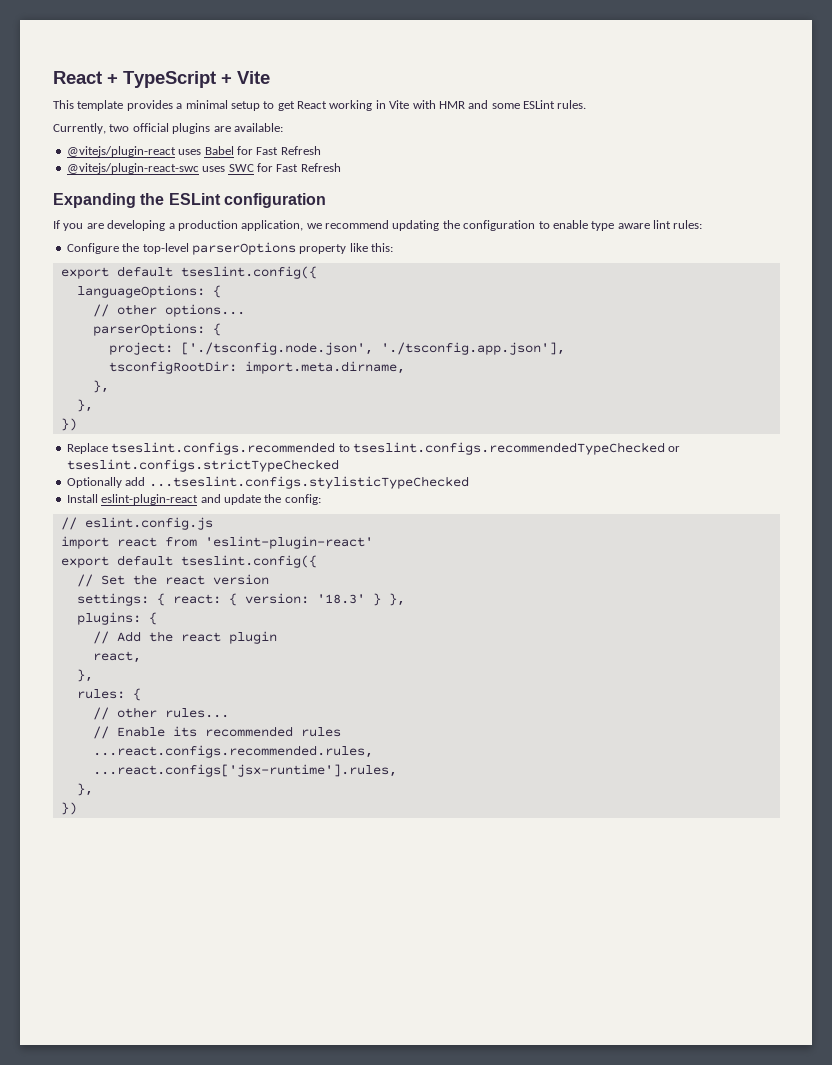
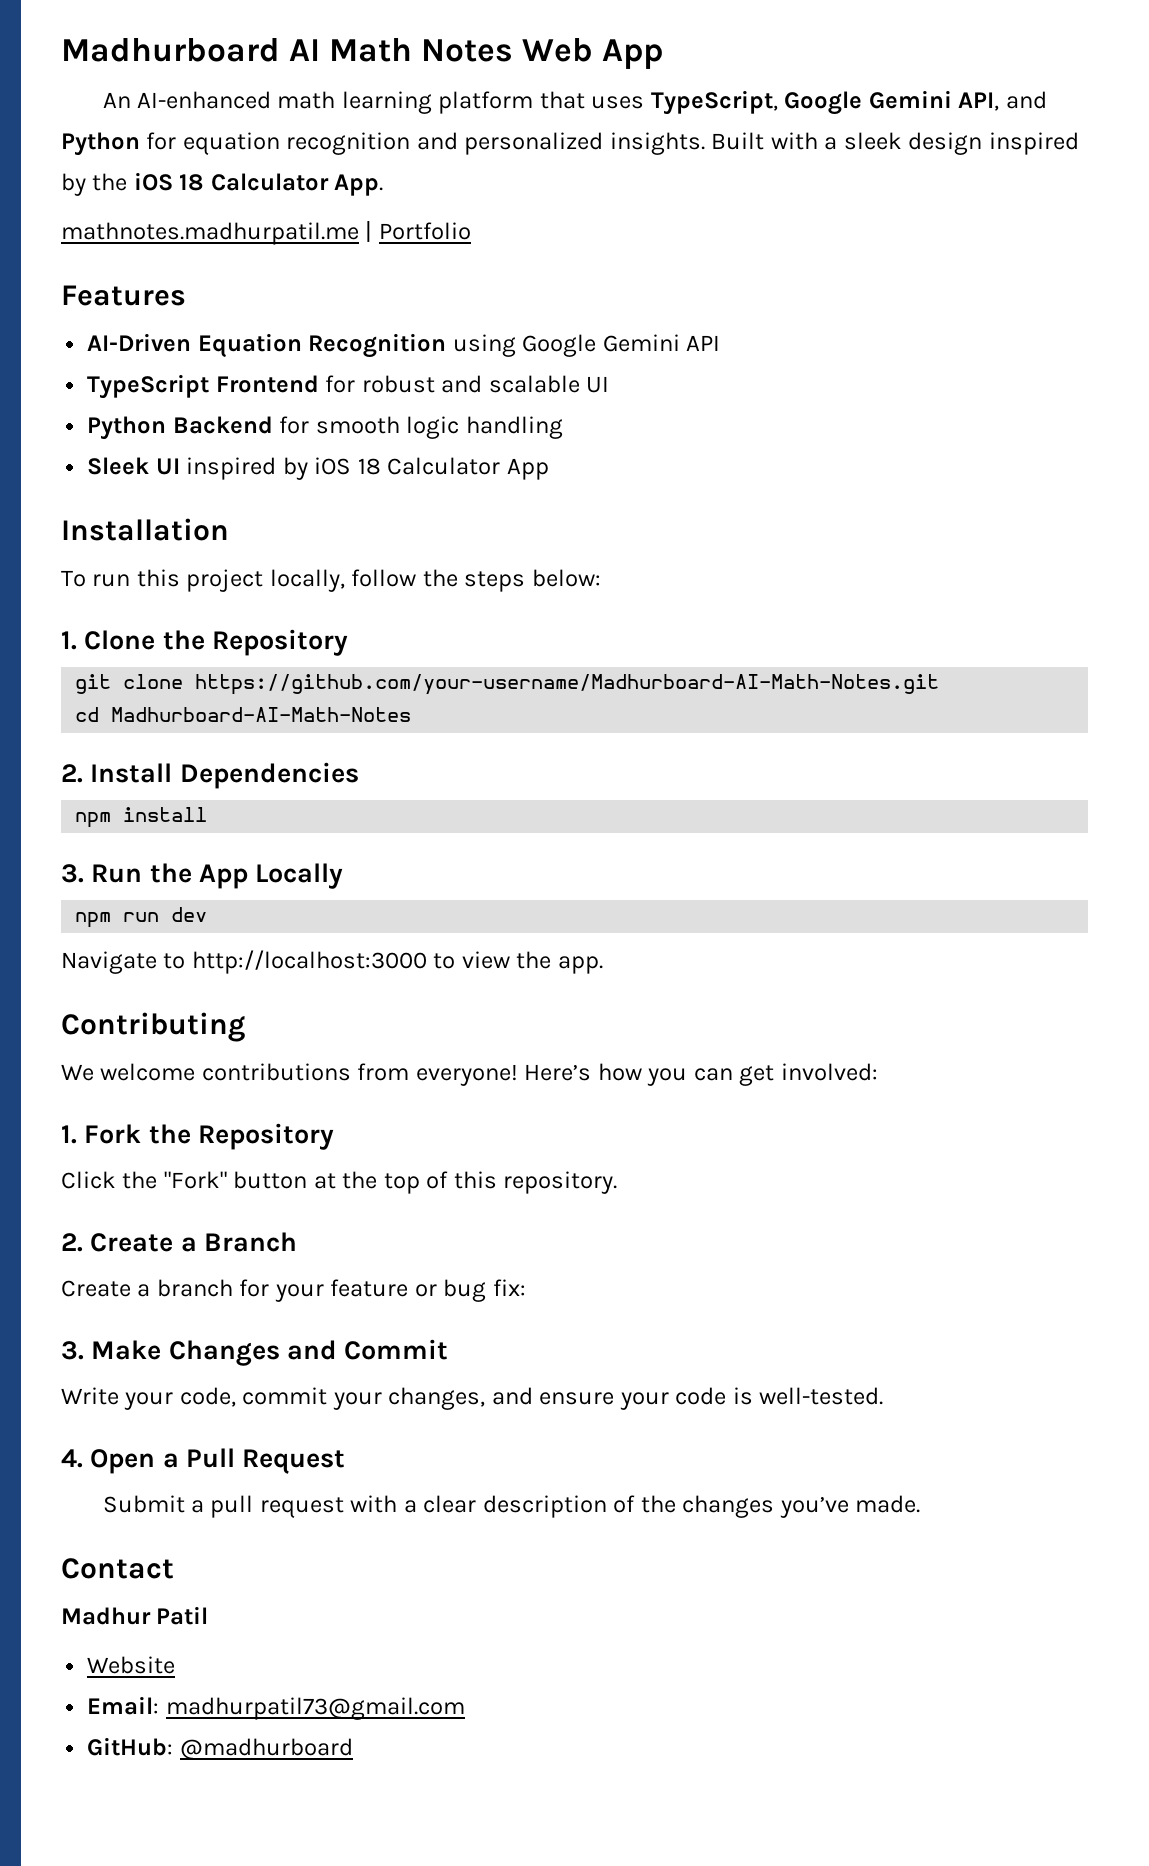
[53,71,270,88] [53,100,587,111] [53,123,283,134] [66,146,321,157] [66,163,341,174] [53,193,326,208] [53,220,703,231] [66,242,393,255] [60,266,317,279] [76,285,221,298] [92,304,245,317] [92,323,221,336] [108,342,565,355] [108,361,405,374] [92,380,109,393] [76,399,93,412] [60,418,77,431] [66,442,681,455] [66,459,339,472] [66,476,469,489] [66,494,321,505] [60,517,213,530] [60,536,373,549] [60,555,317,568] [76,574,269,587] [76,593,405,606] [76,612,157,625] [92,631,277,644] [92,651,141,663] [76,669,93,682] [76,688,141,701] [92,707,229,720] [92,726,341,739] [92,745,373,758] [92,764,397,777] [76,783,93,796] [60,802,77,815] React + TypeScript + Vite // This template provides a minimal setup to get React working in Vite with HMR and some ESLint rules. // Currently, two official plugins are available: // @vitejs/plugin-react uses Babel for Fast Refresh // @vitejs/plugin-react-swc uses SWC for Fast Refresh // Expanding the ESLint configuration // If you are developing a production application, we recommend updating the configuration to enable type aware lint rules: // Configure the top-level parserOptions property like this: // export default tseslint.config({ // languageOptions: { // // other options... // parserOptions: { // project: ['./tsconfig.node.json', './tsconfig.app.json'], // tsconfigRootDir: import.meta.dirname, // }, // }, // }) // Replace tseslint.configs.recommended to tseslint.configs.recommendedTypeChecked or tseslint.configs.strictTypeChecked // Optionally add ...tseslint.configs.stylisticTypeChecked // Install eslint-plugin-react and update the config: // // eslint.config.js // import react from 'eslint-plugin-react' // export default tseslint.config({ // // Set the react version // settings: { react: { version: '18.3' } }, // plugins: { // // Add the react plugin // react, // }, // rules: { // // other rules... // // Enable its recommended rules // ...react.configs.recommended.rules, // ...react.configs['jsx-runtime'].rules, // }, // }) -> [61,38,664,69] [102,90,1047,115] [61,132,1079,156] [61,172,384,196] [61,221,471,245] [61,285,186,306] [87,333,721,358] [87,374,610,399] [87,416,563,440] [87,457,549,480] [61,518,229,541] [61,569,601,592] [61,629,348,656] [75,674,940,695] [75,707,412,722] [61,762,359,789] [75,807,208,828] [61,863,344,889] [75,907,208,928] [61,950,603,974] [61,1012,245,1042] [61,1063,878,1086] [61,1123,334,1150] [61,1171,618,1194] [61,1232,297,1252] [61,1279,526,1302] [61,1339,449,1366] [61,1387,884,1410] [61,1448,346,1474] [102,1495,921,1518] [61,1558,174,1579] [61,1606,209,1625] [87,1656,176,1674] [87,1696,465,1720] [87,1737,353,1760] Madhurboard AI Math Notes Web App // An AI-enhanced math learning platform that uses TypeScript, Google Gemini API, and Python for equation recognition and personalized insights. Built with a sleek design inspired by the iOS 18 Calculator App. // mathnotes.madhurpatil.me | Portfolio // Features // AI-Driven Equation Recognition using Google Gemini API // TypeScript Frontend for robust and scalable UI // Python Backend for smooth logic handling // Sleek UI inspired by iOS 18 Calculator App // Installation // To run this project locally, follow the steps below: // 1. Clone the Repository // git clone https://github.com/your-username/Madhurboard-AI-Math-Notes.git // cd Madhurboard-AI-Math-Notes // 2. Install Dependencies // npm install // 3. Run the App Locally // npm run dev // Navigate to http://localhost:3000 to view the app. // Contributing // We welcome contributions from everyone! Here’s how you can get involved: // 1. Fork the Repository // Click the "Fork" button at the top of this repository. // 2. Create a Branch // Create a branch for your feature or bug fix: // 3. Make Changes and Commit // Write your code, commit your changes, and ensure your code is well-tested. // 4. Open a Pull Request // Submit a pull request with a clear description of the changes you’ve made. // Contact // Madhur Patil // Website // Email: madhurpatil73@gmail.com // GitHub: @madhurboard

